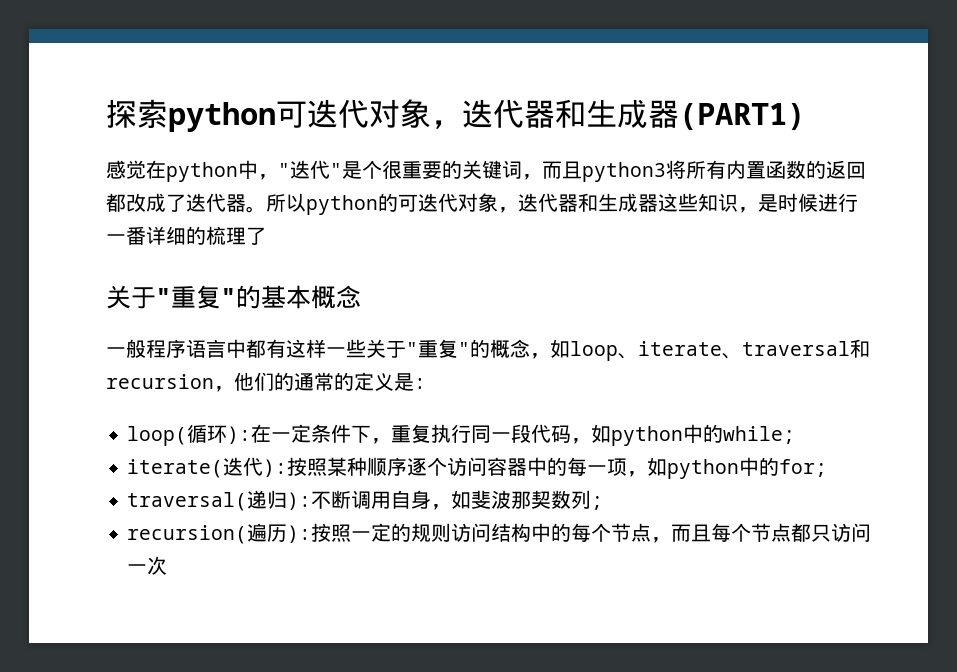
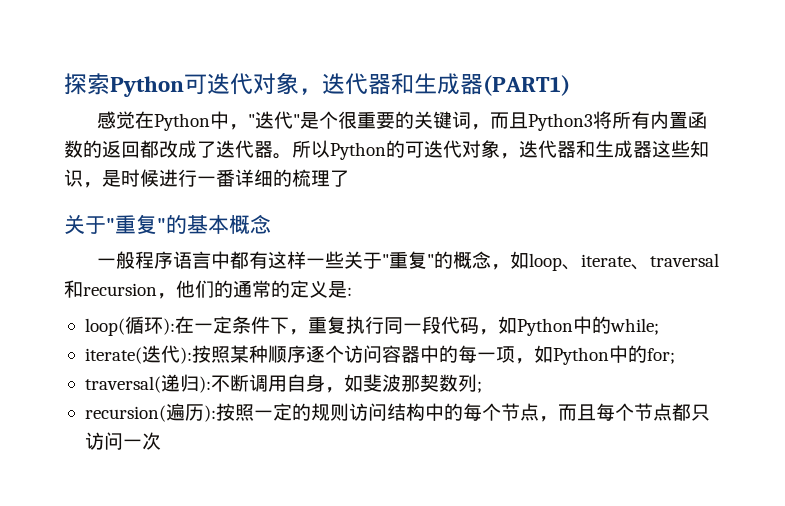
[168,102,276,132] python -> [110,76,184,97] Python
[166,162,238,182] python -> [153,113,210,131] Python
[582,162,666,182] python3 -> [527,113,593,131] Python3
[306,195,378,215] python -> [330,142,386,160] Python
[611,426,684,446] python -> [516,318,573,336] Python
[667,459,740,479] python -> [552,347,609,365] Python

